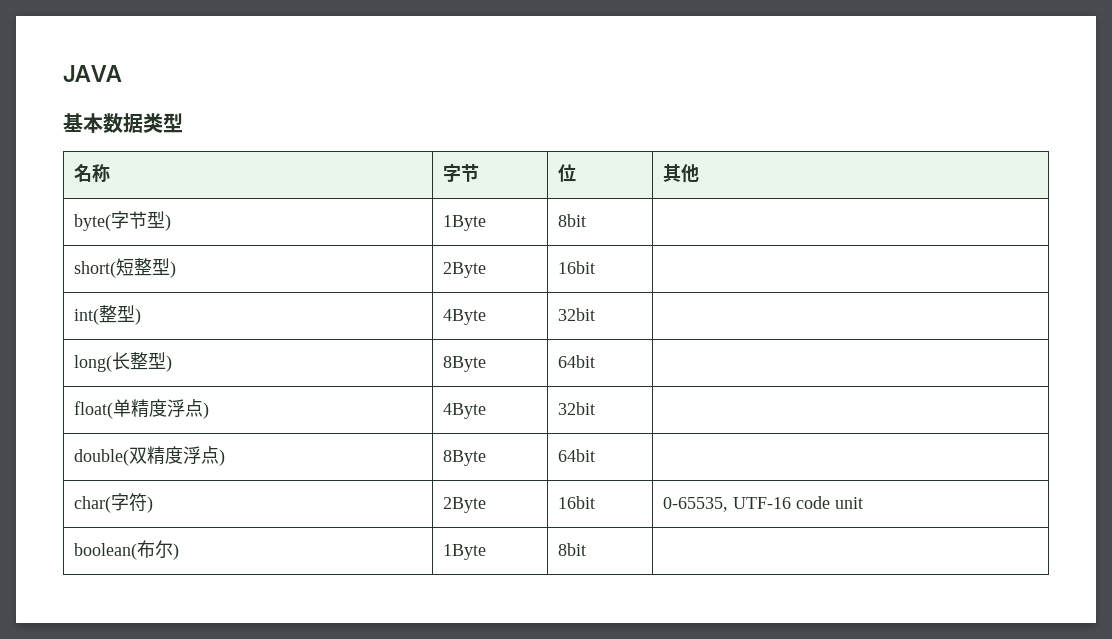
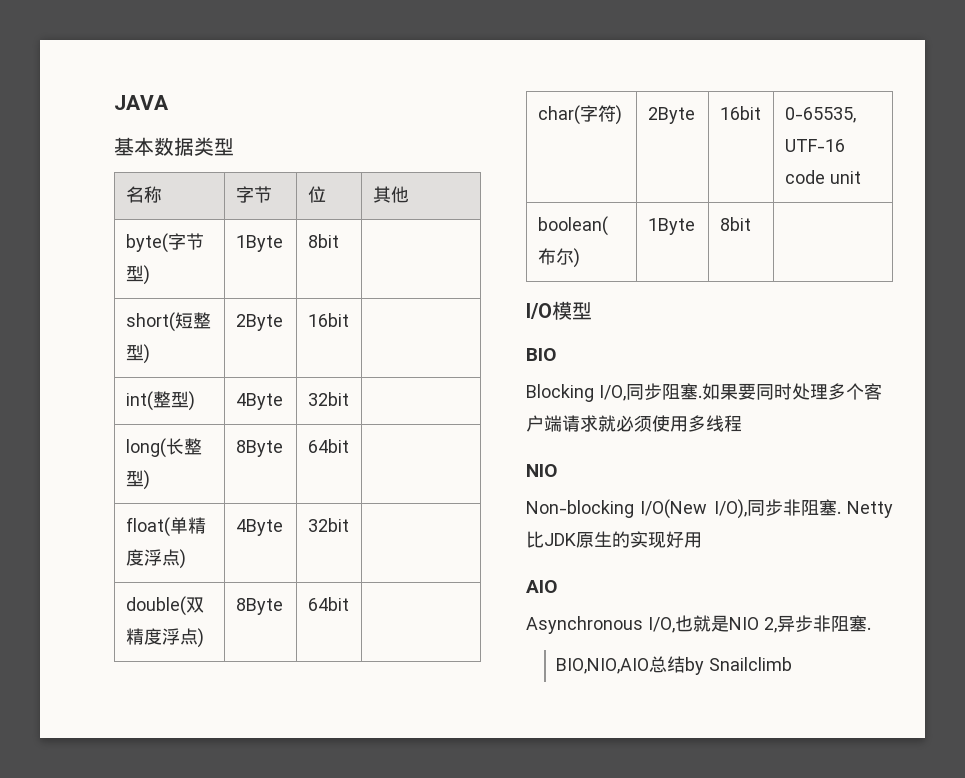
(586, 549) none -> [526,301,592,320] [526,348,556,361] [526,383,882,402] [526,415,742,432] [526,464,557,477] [526,499,893,519] [526,531,702,548] [526,580,557,593] [526,615,871,634] [556,656,793,675] // I/O模型 // BIO // Blocking I/O,同步阻塞.如果要同时处理多个客户端请求就必须使用多线程 // NIO // Non-blocking I/O(New I/O),同步非阻塞. Netty比JDK原生的实现好用 // AIO // Asynchronous I/O,也就是NIO 2,异步非阻塞. // BIO,NIO,AIO总结by Snailclimb

